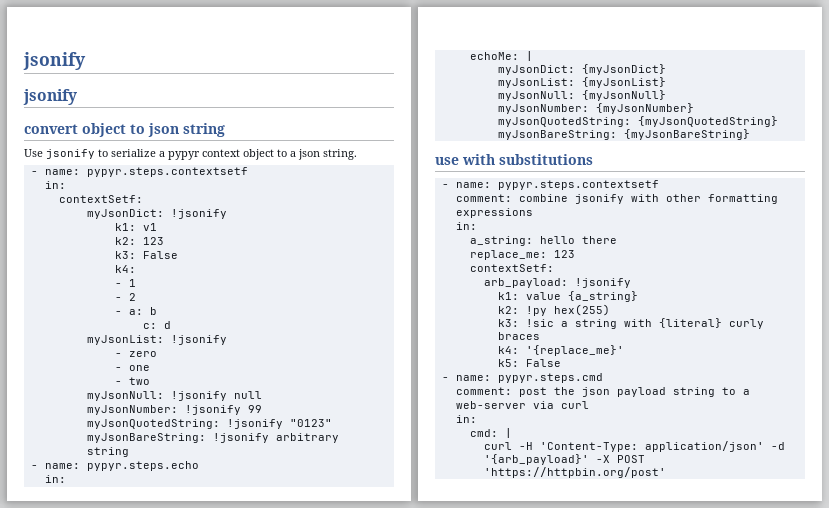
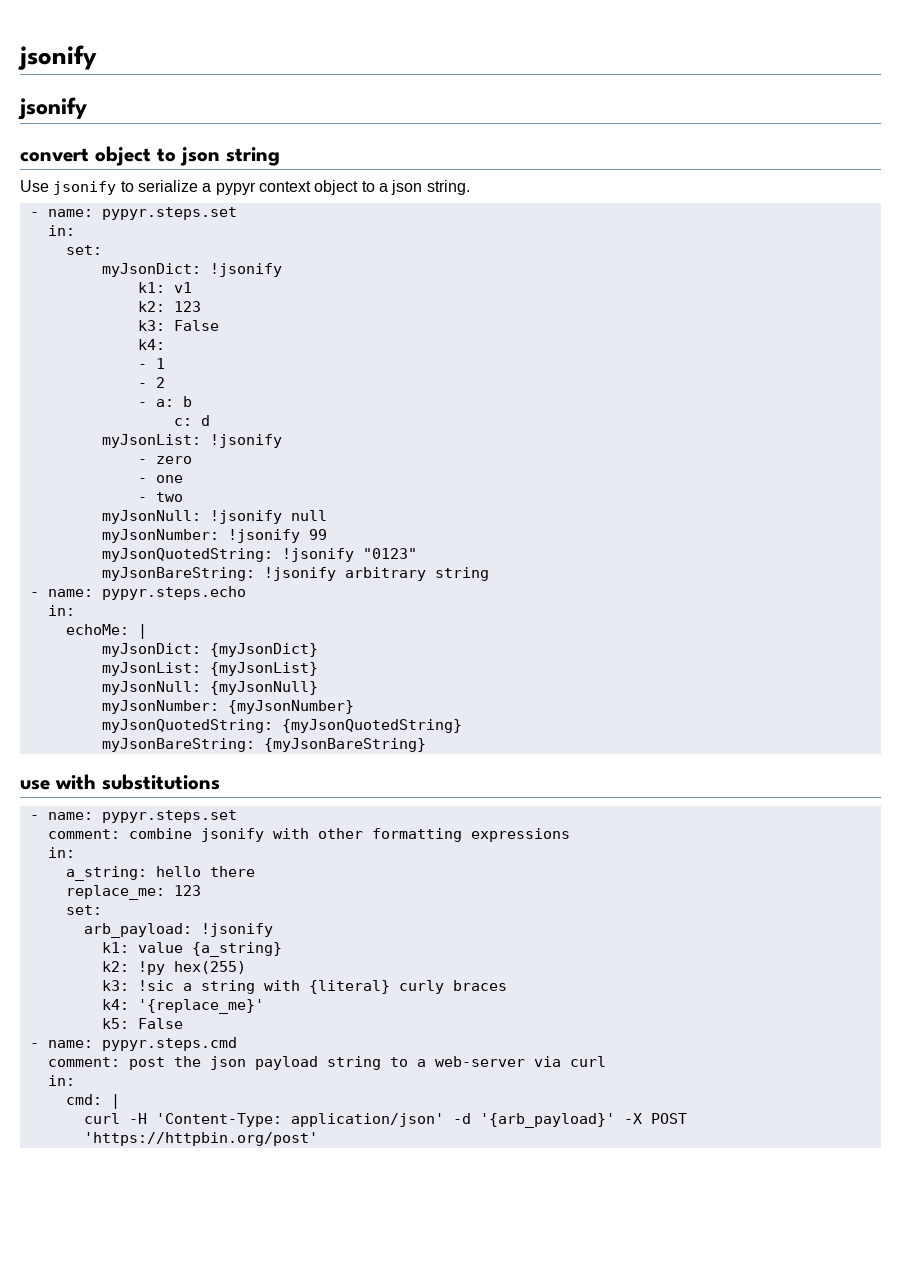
[86,167,248,177] [44,181,66,189] [58,195,143,203] pypyr.steps.contextsetf // in: // contextSetf: -> [101,207,237,220] [47,225,75,236] [65,245,102,255] pypyr.steps.set // in: // set:
[497,180,659,190] pypyr.steps.contextsetf -> [101,810,237,823] pypyr.steps.set
[469,264,554,272] contextSetf: -> [65,905,102,915] set:

